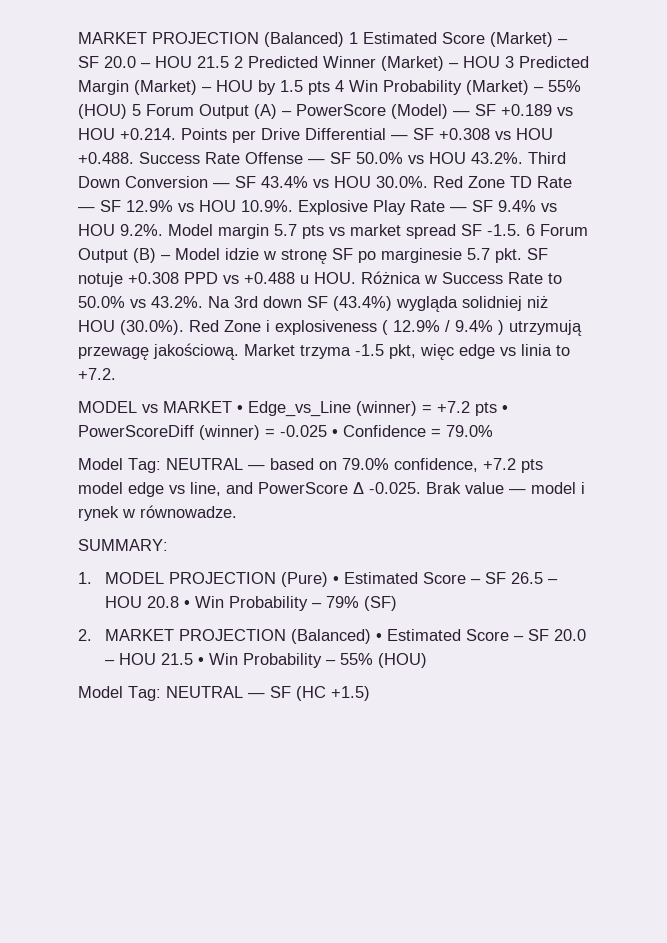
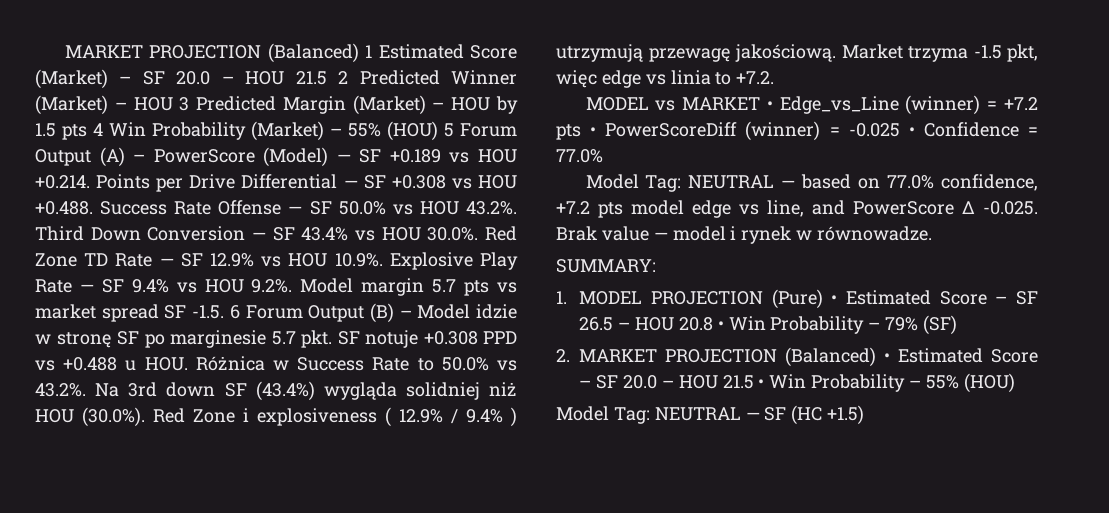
[446,425,493,437] 79.0% -> [556,149,603,163] 77.0%
[342,458,389,470] 79.0% -> [887,175,935,189] 77.0%

